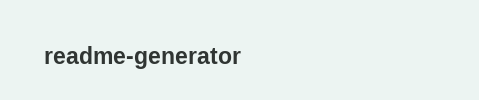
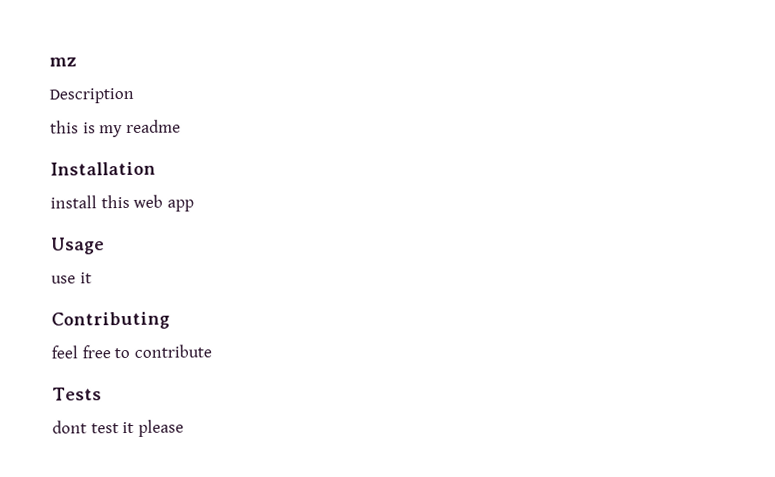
[44,46,241,69] readme-generator -> [49,57,77,67] [49,87,134,104] [50,119,181,138] [50,161,156,176] [50,194,194,212] [50,237,105,255] [51,272,92,284] [51,311,170,330] [51,344,212,359] [52,387,102,401] [52,419,184,437] mz // Description // this is my readme // Installation // install this web app // Usage // use it // Contributing // feel free to contribute // Tests // dont test it please

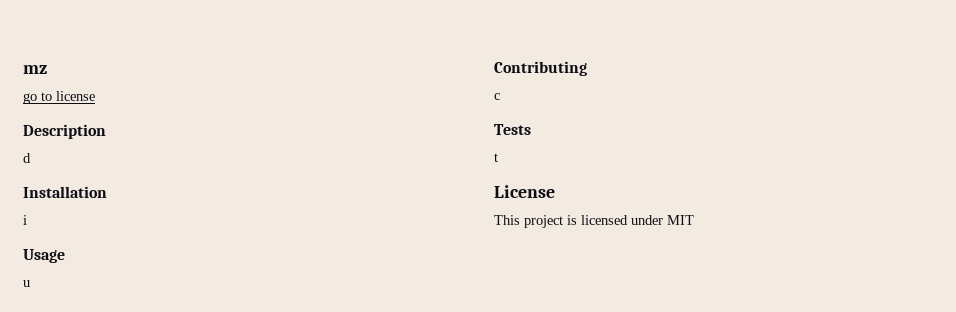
[49,87,134,104] [50,119,181,138] [50,161,156,176] [50,194,194,212] Description // this is my readme // Installation // install this web app -> [23,91,95,104] [23,124,106,139] [23,153,31,163] [23,186,107,198] [23,215,27,225] go to license // Description // d // Installation // i
[51,272,92,284] use it -> [23,280,30,287] u
[51,344,212,359] [52,387,102,401] [52,419,184,437] feel free to contribute // Tests // dont test it please -> [494,93,500,100] [494,124,531,135] [494,153,498,162] [494,185,555,198] [494,215,694,228] c // Tests // t // License // This project is licensed under MIT

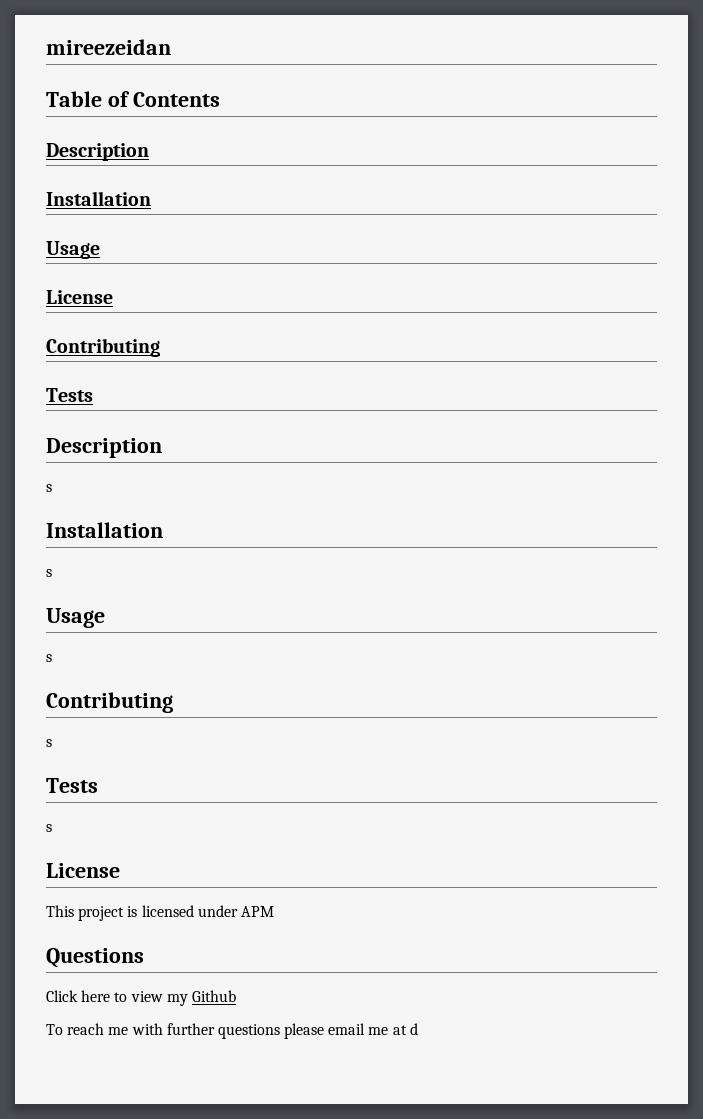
[23,65,47,74] [23,91,95,104] [23,124,106,139] [23,153,31,163] [23,186,107,198] [23,215,27,225] [23,249,65,263] [23,280,30,287] [494,61,587,76] [494,93,500,100] [494,124,531,135] [494,153,498,162] mz // go to license // Description // d // Installation // i // Usage // u // Contributing // c // Tests // t -> [46,39,171,55] [46,91,220,107] [46,143,149,161] [46,191,151,206] [46,241,100,259] [46,290,113,304] [46,338,160,357] [46,388,93,402] [46,438,162,458] [46,484,52,492] [46,522,163,538] [46,569,52,577] [46,608,105,628] [46,654,52,662] [46,692,173,713] [46,739,52,747] [46,778,98,793] [46,824,52,832] mireezeidan // Table of Contents // Description // Installation // Usage // License // Contributing // Tests // Description // s // Installation // s // Usage // s // Contributing // s // Tests // s
[667,215,694,225] MIT -> [240,906,274,917] [46,948,144,968] [46,990,236,1006] [46,1023,418,1039] APM // Questions // Click here to view my Github // To reach me with further questions please email me at d

